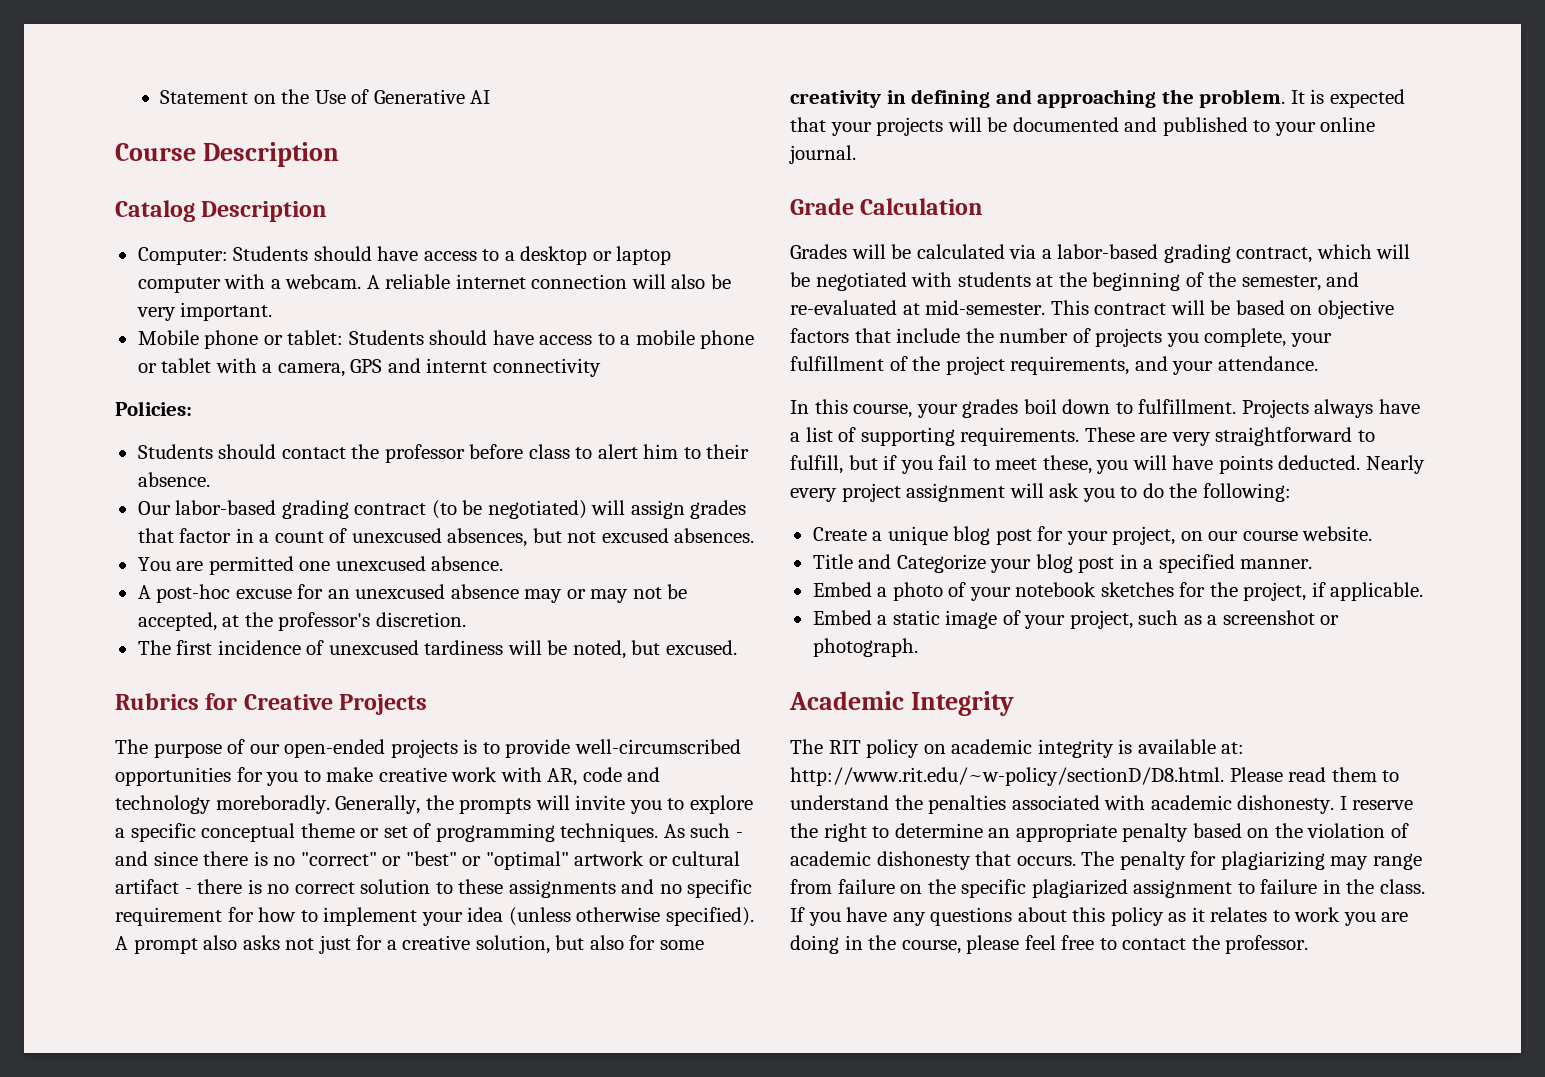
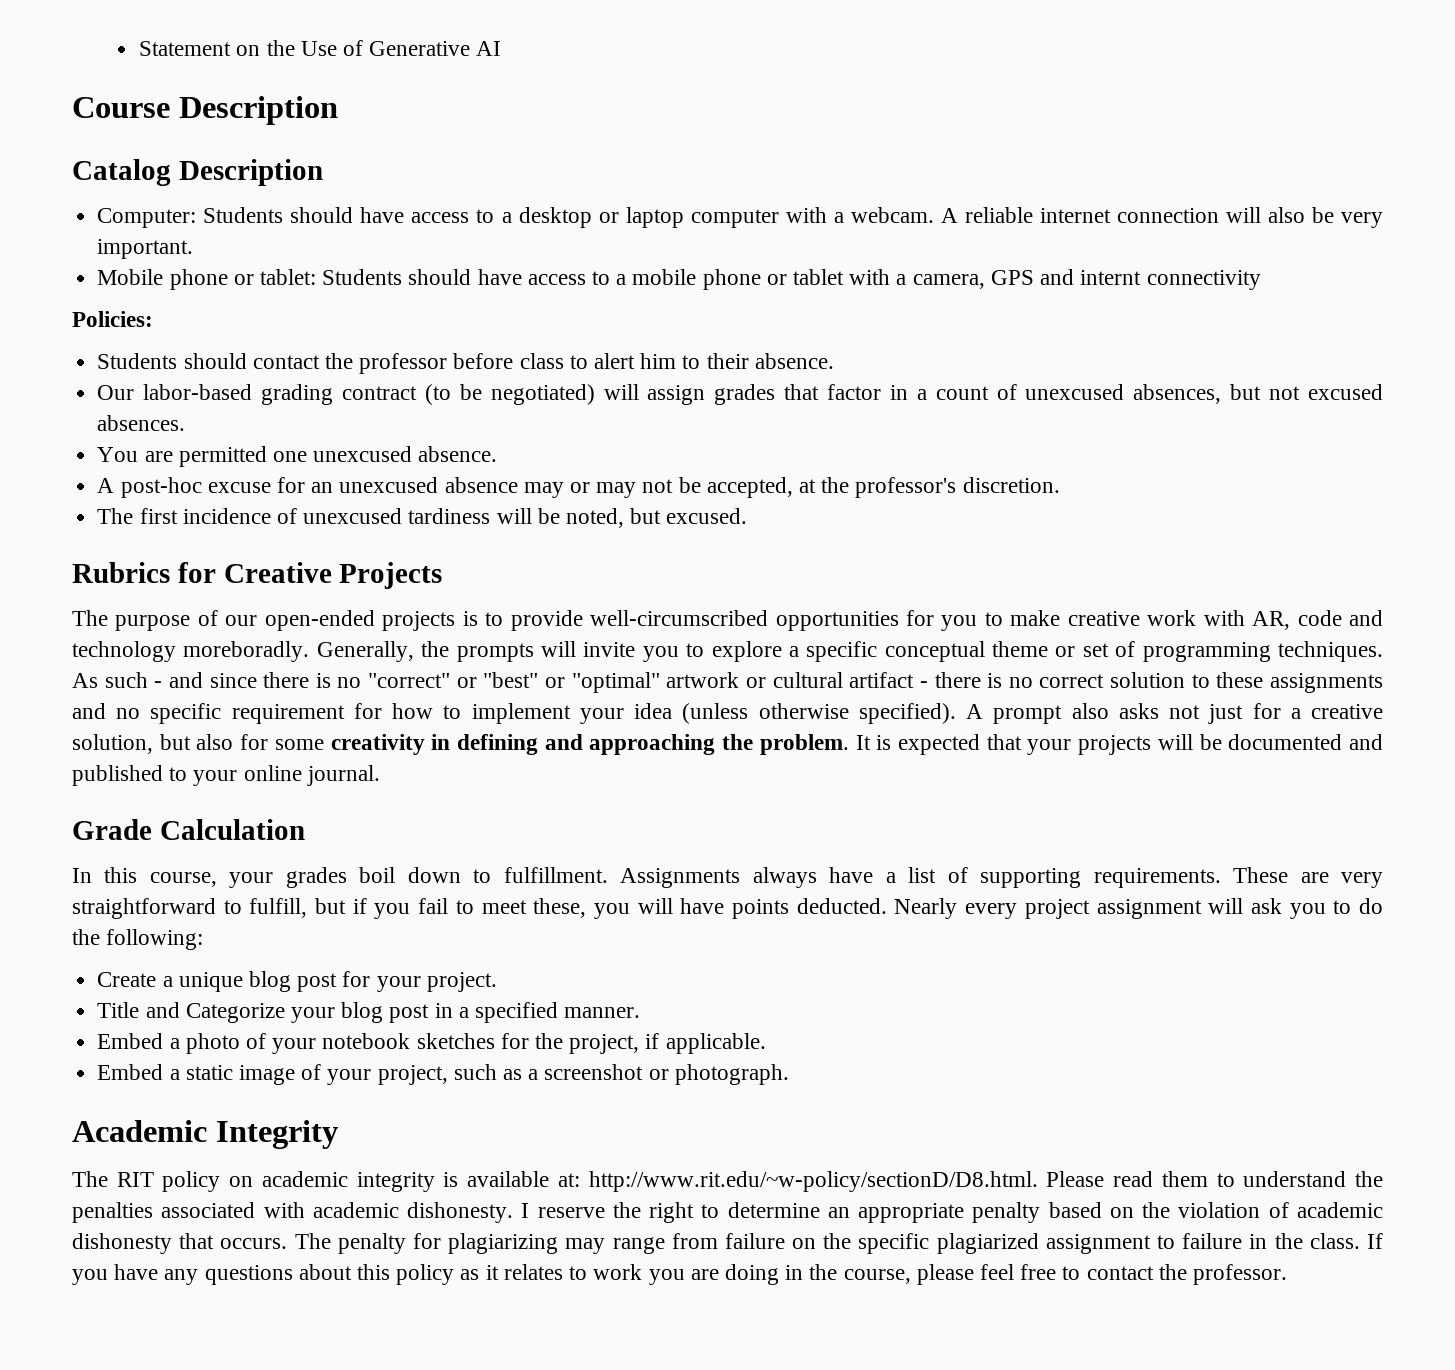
[790,244,1411,263] [790,272,1360,291] [790,300,1394,319] [790,328,1332,347] [790,356,1318,375] // Grades will be calculated via a labor-based grading contract, which will be negotiated with students at the beginning of the semester, and re-evaluated at mid-semester. This contract will be based on objective factors that include the number of projects you complete, your fulfillment of the project requirements, and your attendance. -> (305, 829) none
[1241,399,1309,418] Projects -> [620,868,741,888] Assignments
[1112,526,1373,545] project, on our course website. -> [426,972,497,992] project.

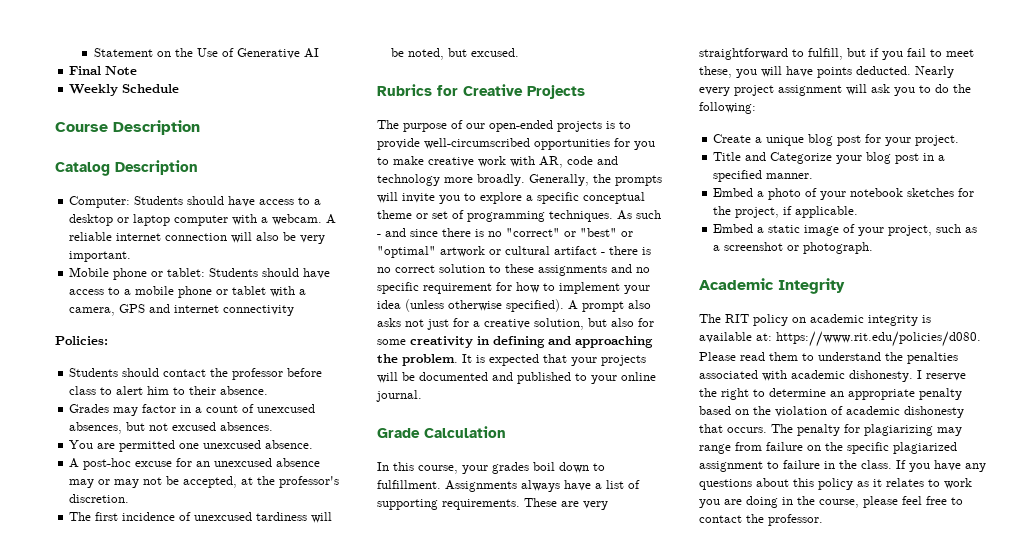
(502, 48) none -> [69,66,138,75] [69,84,180,96] // Final Note // Weekly Schedule
[1080,270,1142,285] internt -> [174,305,220,313] internet
[97,384,820,405] Our labor-based grading contract (to be negotiated) will assign grades that -> [69,404,139,416] Grades may
[183,641,310,662] moreboradly. -> [444,174,525,186] more broadly.
[588,1171,1038,1192] http://www.rit.edu/~w-policy/sectionD/D8.html. -> [776,331,981,347] https://www.rit.edu/policies/d080.

